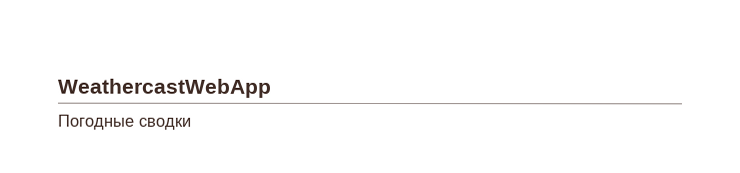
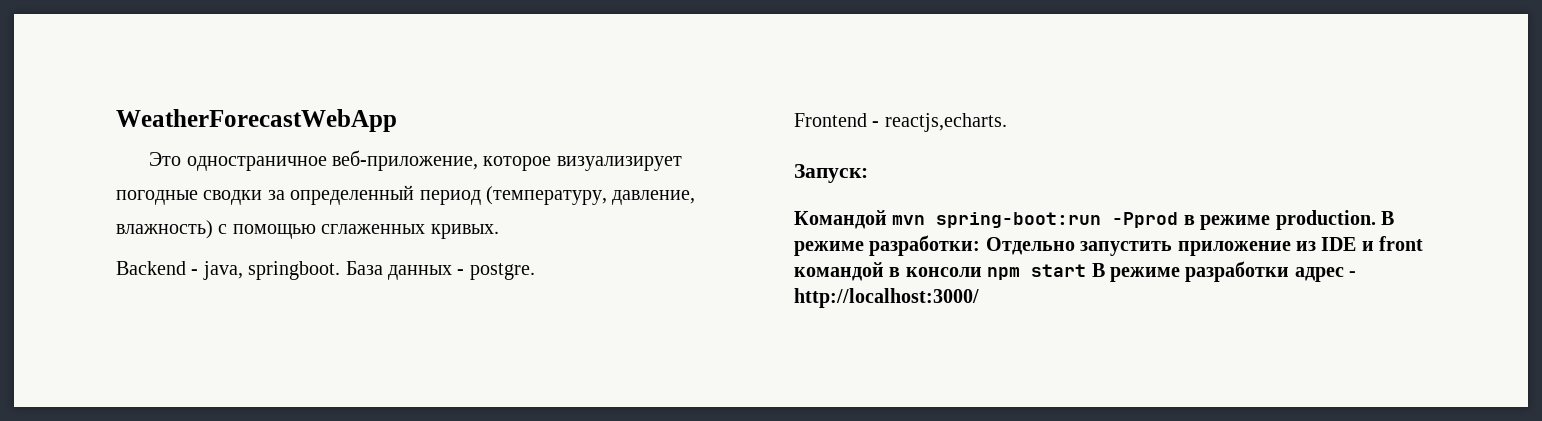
[57,78,272,98] [57,114,191,130] WeathercastWebApp // Погодные сводки -> [116,109,397,132] [149,150,682,171] [116,185,696,205] [116,220,499,239] [116,261,535,280] [794,113,1007,132] [794,164,868,183] [794,210,1394,230] [794,235,1424,256] [794,261,1357,282] [794,288,979,308] WeatherForecastWebApp // Это одностраничное веб-приложение, которое визуализирует погодные сводки за определенный период (температуру, давление, влажность) с помощью сглаженных кривых. // Backend - java, springboot. База данных - postgre. // Frontend - reactjs,echarts. // Запуск: // Командой mvn spring-boot:run -Pprod в режиме production. В режиме разработки: Отдельно запустить приложение из IDE и front командой в консоли npm start В режиме разработки адрес - http://localhost:3000/

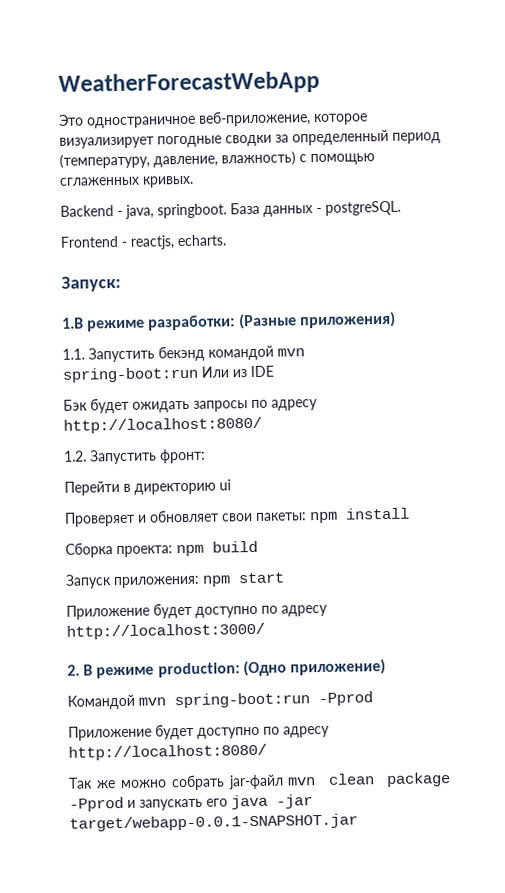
[469,263,535,280] postgre. -> [325,200,401,216] postgreSQL.
[884,113,1007,132] reactjs,echarts. -> [130,234,226,250] reactjs, echarts.
[794,210,1394,230] [794,235,1424,256] [794,261,1357,282] [794,288,979,308] Командой mvn spring-boot:run -Pprod в режиме production. В режиме разработки: Отдельно запустить приложение из IDE и front командой в консоли npm start В режиме разработки адрес - http://localhost:3000/ -> [62,311,396,332] [62,345,305,363] [62,365,274,383] [63,397,318,414] [63,416,262,434] [64,448,206,465] [64,479,231,496] [64,507,410,527] [65,540,258,558] [65,572,285,589] [66,602,328,620] [66,622,265,640] [67,659,386,679] [67,691,373,710] [68,723,330,741] [68,743,267,761] [68,772,451,791] [69,794,313,812] [69,813,358,832] 1.В режиме разработки: (Разные приложения) // 1.1. Запустить бекэнд командой mvn spring-boot:run Или из IDE // Бэк будет ожидать запросы по адресу http://localhost:8080/ // 1.2. Запустить фронт: // Перейти в директорию ui // Проверяет и обновляет свои пакеты: npm install // Сборка проекта: npm build // Запуск приложения: npm start // Приложение будет доступно по адресу http://localhost:3000/ // 2. В режиме production: (Одно приложение) // Командой mvn spring-boot:run -Pprod // Приложение будет доступно по адресу http://localhost:8080/ // Так же можно собрать jar-файл mvn clean package -Pprod и запускать его java -jar target/webapp-0.0.1-SNAPSHOT.jar

